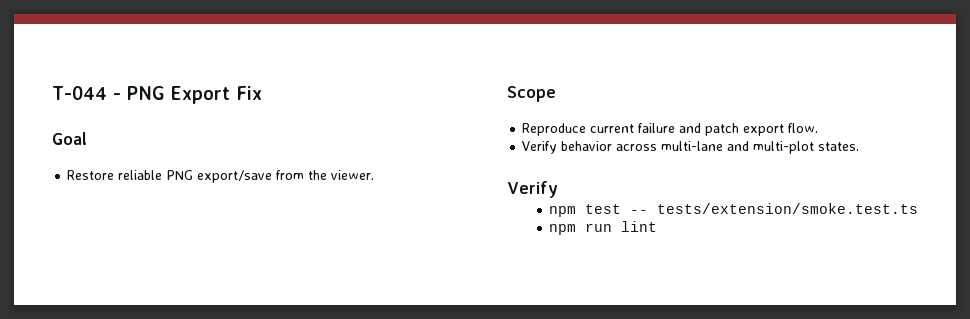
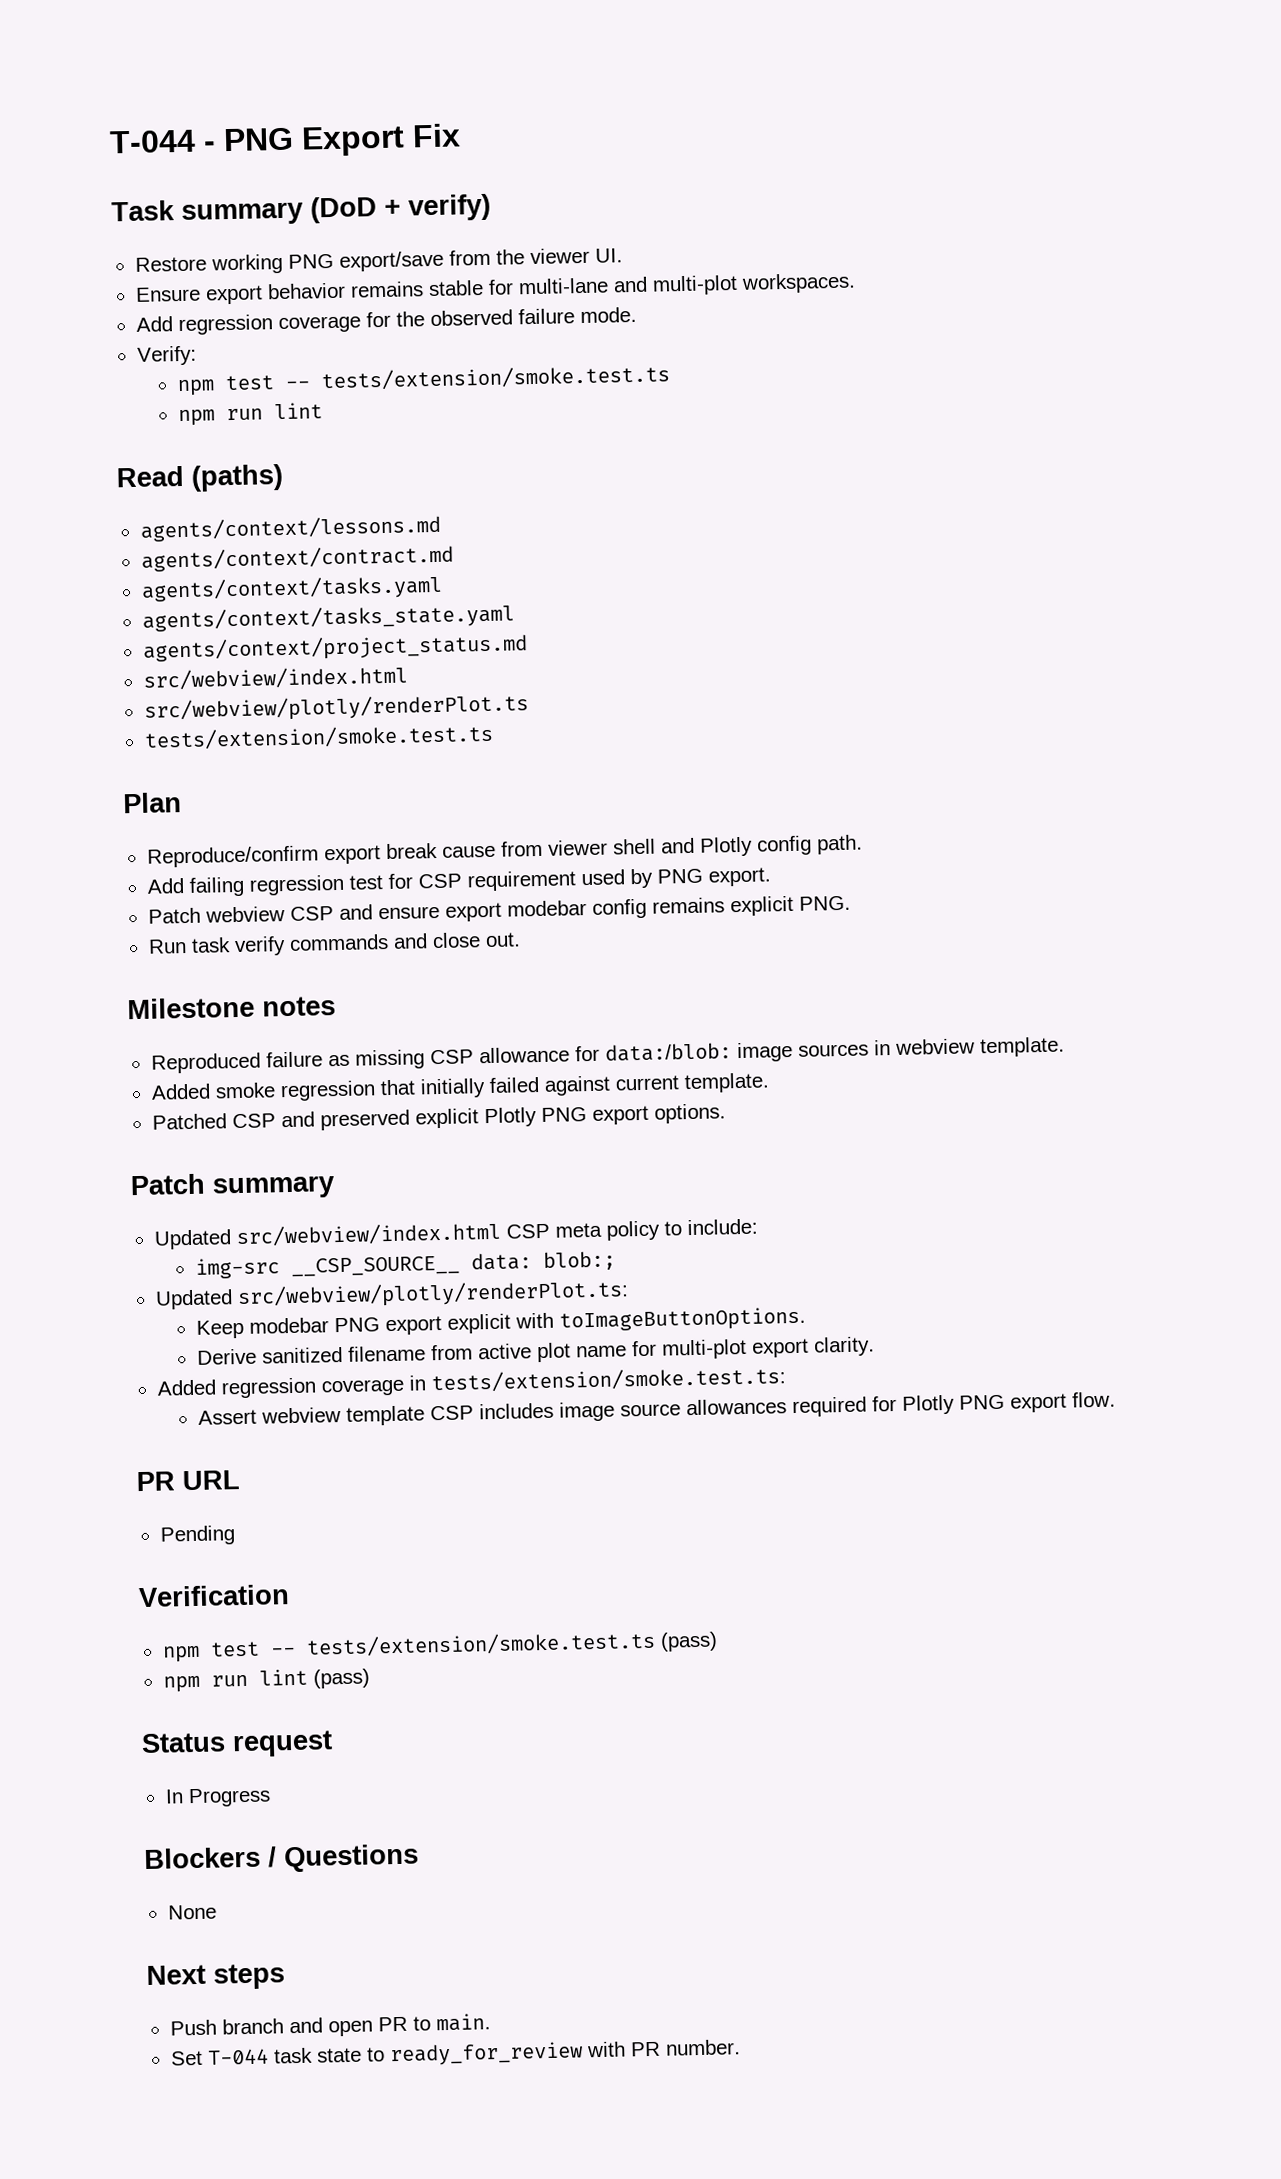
[52,132,87,145] Goal -> [111,193,491,226] Task summary (DoD + verify)
[118,170,163,180] reliable -> [210,253,283,275] working
[331,170,375,180] [507,86,556,102] [522,123,819,136] [522,141,860,154] [507,181,558,198] viewer. // Scope // Reproduce current failure and patch export flow. // Verify behavior across multi-lane and multi-plot states. // Verify -> [529,247,623,265] [134,272,856,305] [135,306,637,336] [136,345,197,366] viewer UI. // Ensure export behavior remains stable for multi-lane and multi-plot workspaces. // Add regression coverage for the observed failure mode. // Verify:
(658, 226) none -> [116,463,284,492] [139,514,441,542] [140,544,454,572] [140,574,443,603] [141,603,515,633] [141,633,528,663] [142,665,408,691] [143,693,529,723] [143,723,494,751] [123,792,182,814] [146,834,863,868] [146,867,771,897] [147,895,851,924] [147,932,521,957] [127,996,336,1020] [150,1036,1065,1074] [150,1072,770,1102] [151,1103,726,1131] [130,1173,336,1200] [153,1218,758,1250] [194,1250,616,1279] [154,1279,629,1310] [195,1306,806,1339] [196,1336,875,1365] [156,1366,786,1399] [197,1391,1116,1426] [136,1470,240,1492] [159,1525,235,1546] [138,1584,290,1608] [161,1630,718,1663] [162,1668,370,1693] [141,1730,333,1758] [164,1787,271,1808] [144,1843,419,1873] [167,1904,217,1920] [146,1963,285,1990] [169,2013,491,2037] [170,2039,741,2067] // Read (paths) // agents/context/lessons.md // agents/context/contract.md // agents/context/tasks.yaml // agents/context/tasks_state.yaml // agents/context/project_status.md // src/webview/index.html // src/webview/plotly/renderPlot.ts // tests/extension/smoke.test.ts // Plan // Reproduce/confirm export break cause from viewer shell and Plotly config path. // Add failing regression test for CSP requirement used by PNG export. // Patch webview CSP and ensure export modebar config remains explicit PNG. // Run task verify commands and close out. // Milestone notes // Reproduced failure as missing CSP allowance for data:/blob: image sources in webview template. // Added smoke regression that initially failed against current template. // Patched CSP and preserved explicit Plotly PNG export options. // Patch summary // Updated src/webview/index.html CSP meta policy to include: // img-src __CSP_SOURCE__ data: blob:; // Updated src/webview/plotly/renderPlot.ts: // Keep modebar PNG export explicit with toImageButtonOptions. // Derive sanitized filename from active plot name for multi-plot export clarity. // Added regression coverage in tests/extension/smoke.test.ts: // Assert webview template CSP includes image source allowances required for Plotly PNG export flow. // PR URL // Pending // Verification // npm test -- tests/extension/smoke.test.ts (pass) // npm run lint (pass) // Status request // In Progress // Blockers / Questions // None // Next steps // Push branch and open PR to main. // Set T-044 task state to ready_for_review with PR number.

